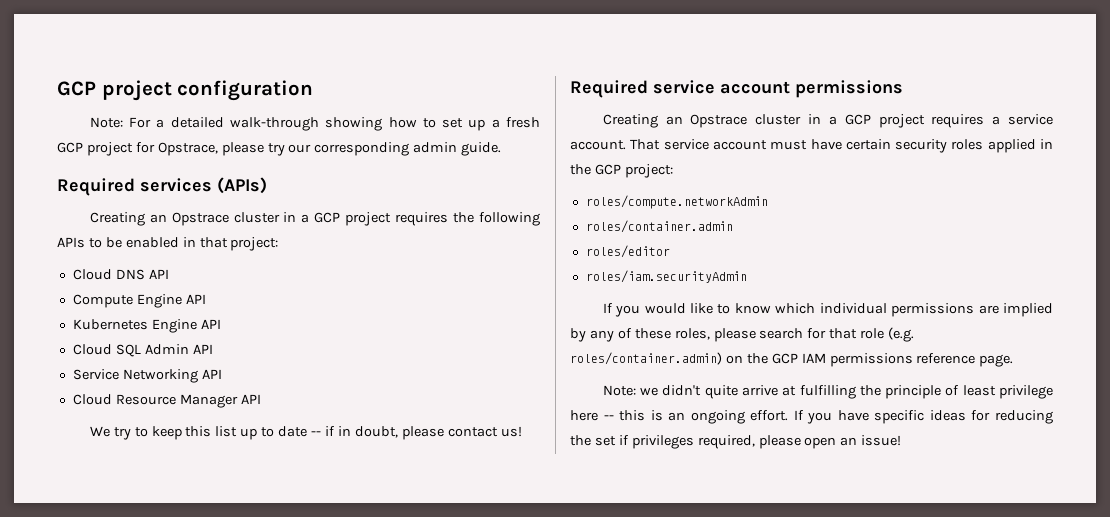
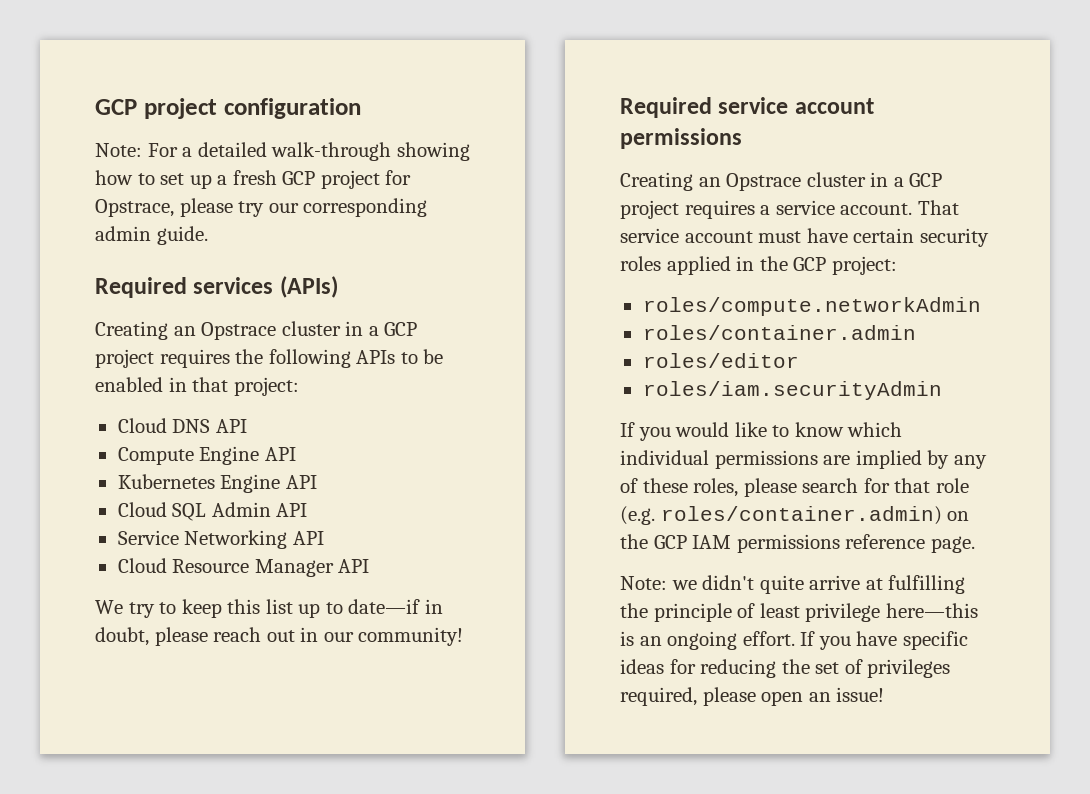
[278,426,522,440] date -- if in doubt, please contact us! -> [348,599,443,614] [95,627,464,646] date—if in doubt, please reach out in our community!
[570,410,646,421] here -- this -> [885,603,978,618] here—this
[618,435,629,445] if -> [844,659,863,674] of

